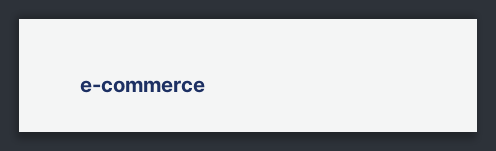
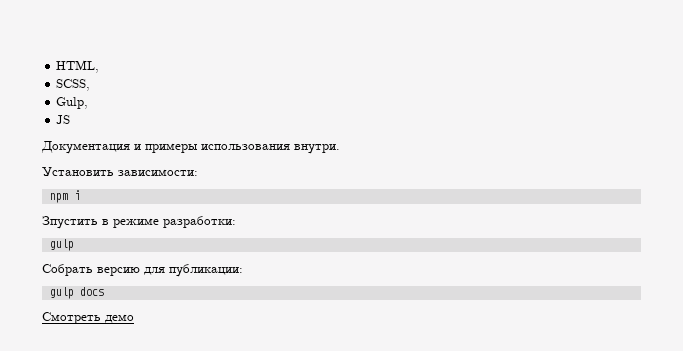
[80,80,205,93] e-commerce -> [56,60,100,73] [56,79,91,91] [56,97,89,109] [56,115,71,124] [41,141,340,154] [42,167,198,177] [49,190,80,203] [42,216,236,229] [49,239,74,251] [42,264,243,277] [49,287,104,299] [42,312,134,324] HTML, // SCSS, // Gulp, // JS // Документация и примеры использования внутри. // Установить зависимости: // npm i // Зпустить в режиме разработки: // gulp // Собрать версию для публикации: // gulp docs // Смотреть демо

